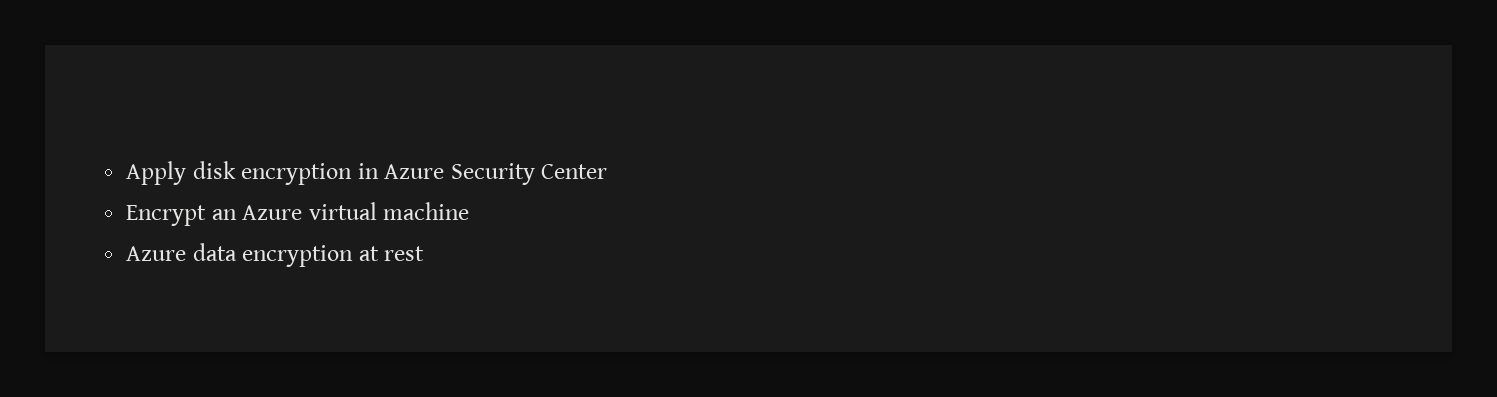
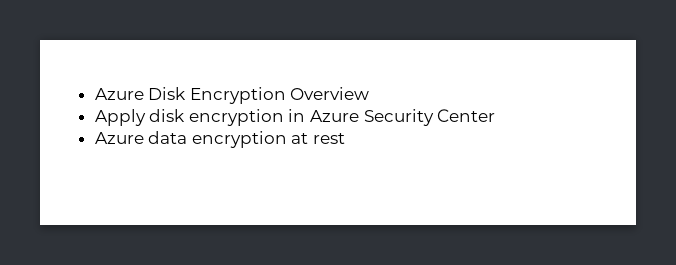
(126, 173) none -> [94,87,370,104] Azure Disk Encryption Overview //
[126,202,470,226] // Encrypt an Azure virtual machine -> (496, 115) none

